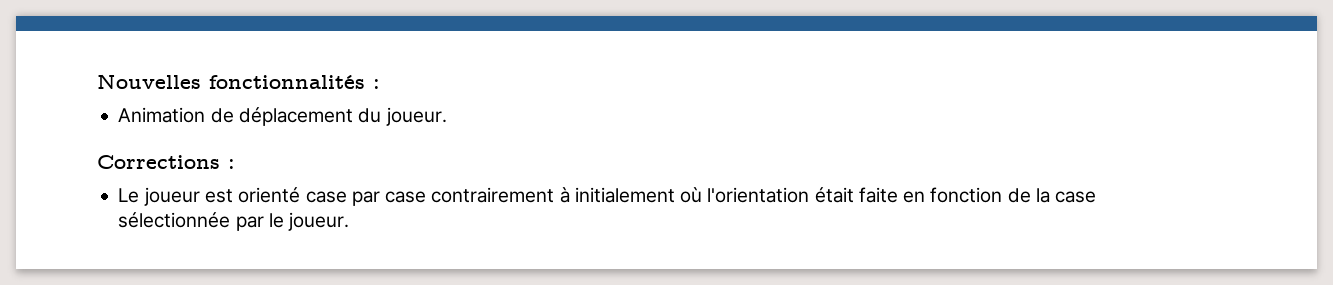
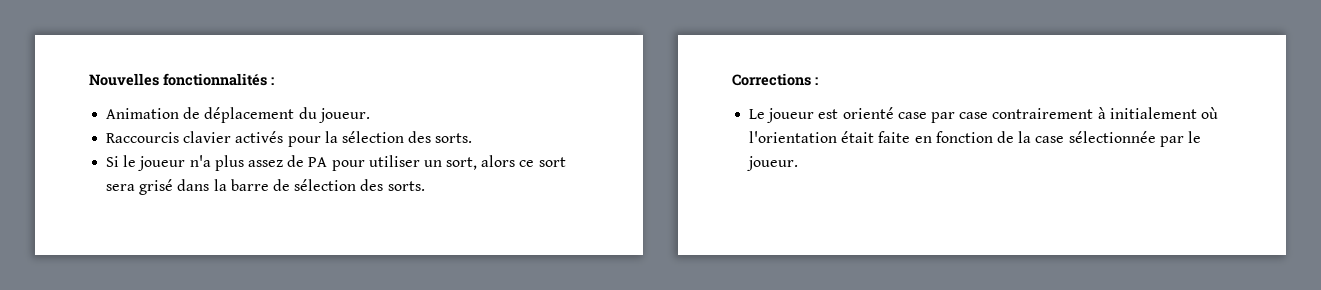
(447, 116) none -> [106,131,473,147] [106,155,566,171] [106,179,425,195] // Raccourcis clavier activés pour la sélection des sorts. // Si le joueur n'a plus assez de PA pour utiliser un sort, alors ce sort sera grisé dans la barre de sélection des sorts.

